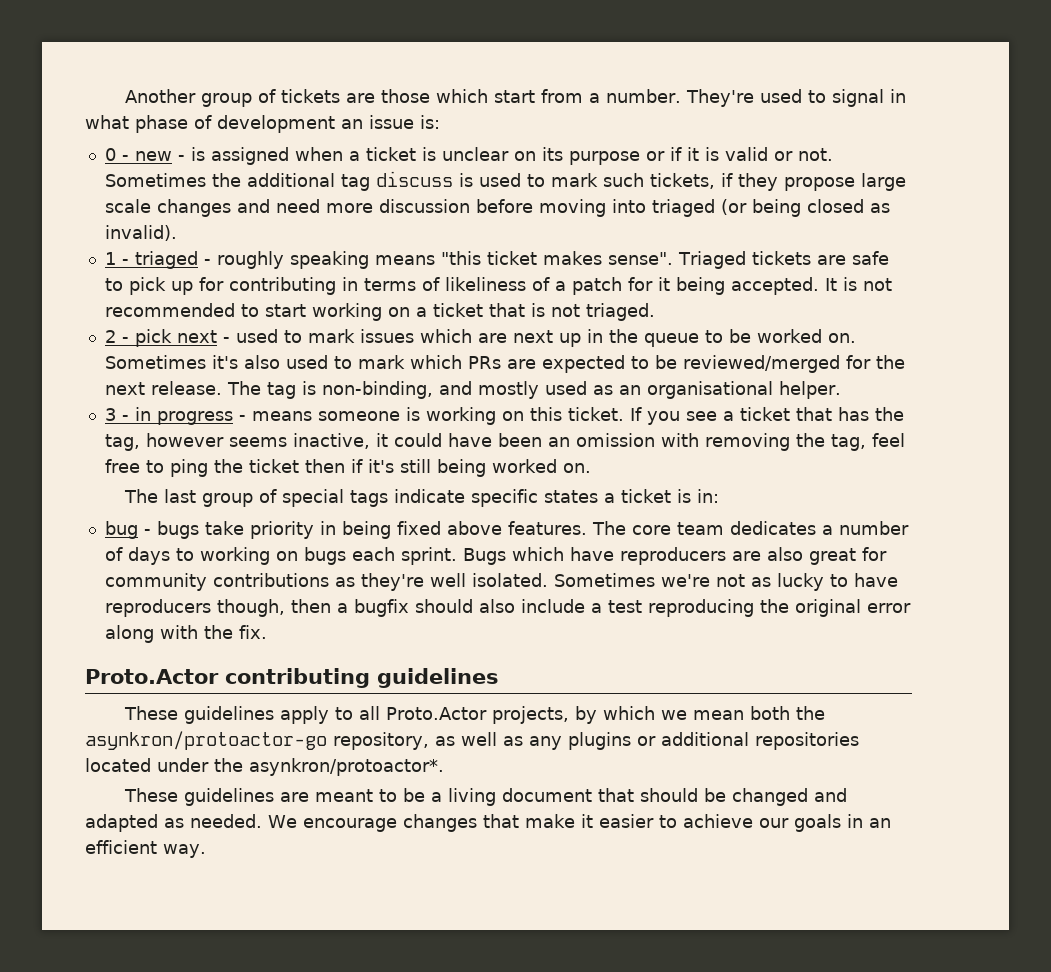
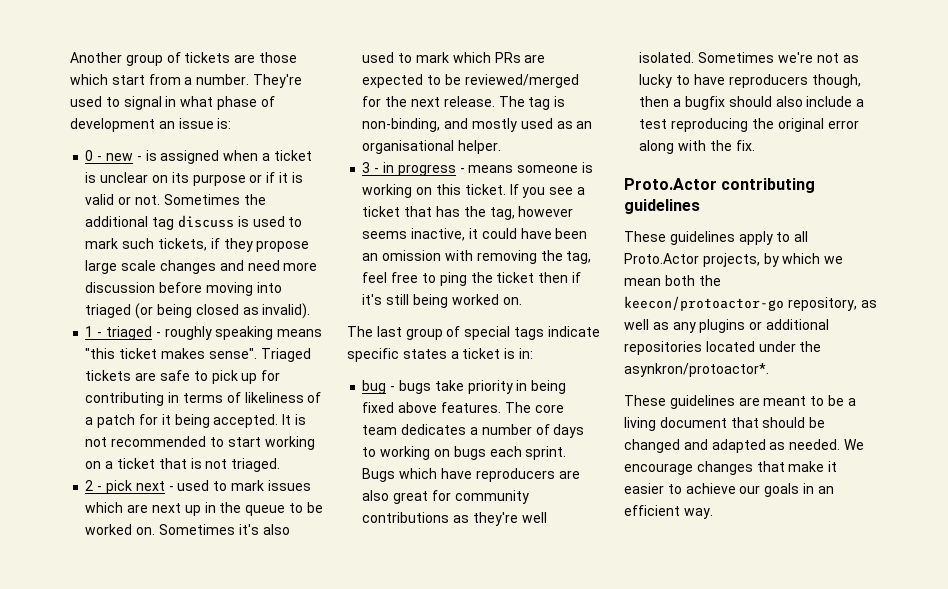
[85,731,327,750] asynkron/protoactor-go -> [624,296,784,311] keecon/protoactor-go

